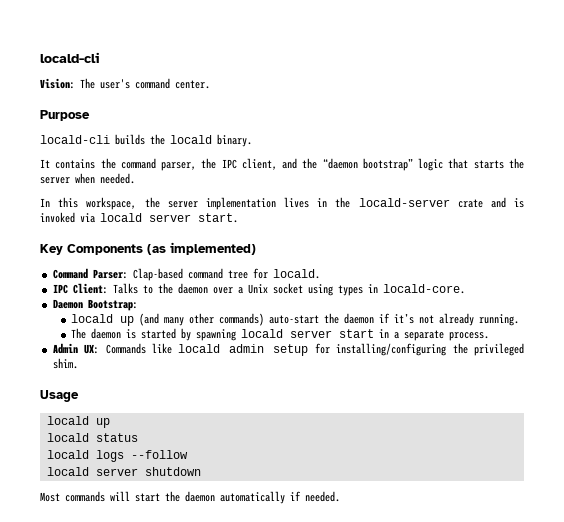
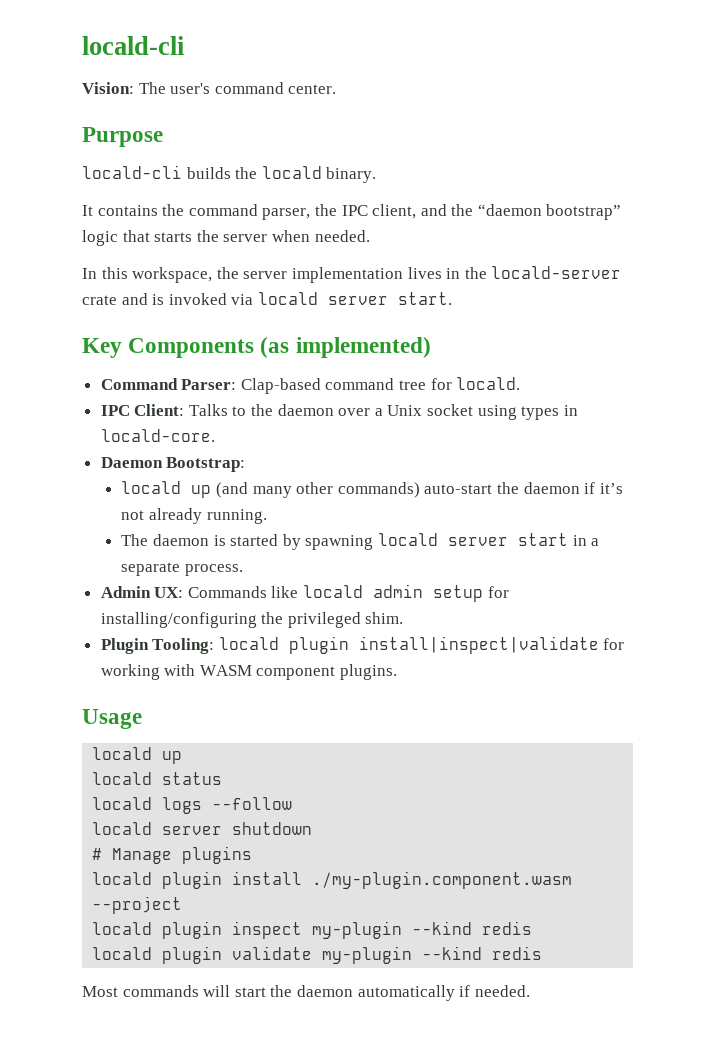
(78, 363) none -> [100,636,625,654] [100,664,398,680] // Plugin Tooling: locald plugin install|inspect|validate for working with WASM component plugins.
(201, 471) none -> [92,846,253,864] [92,871,573,889] [92,896,183,914] [92,921,533,939] [92,946,543,964] // # Manage plugins // locald plugin install ./my-plugin.component.wasm --project // locald plugin inspect my-plugin --kind redis // locald plugin validate my-plugin --kind redis

